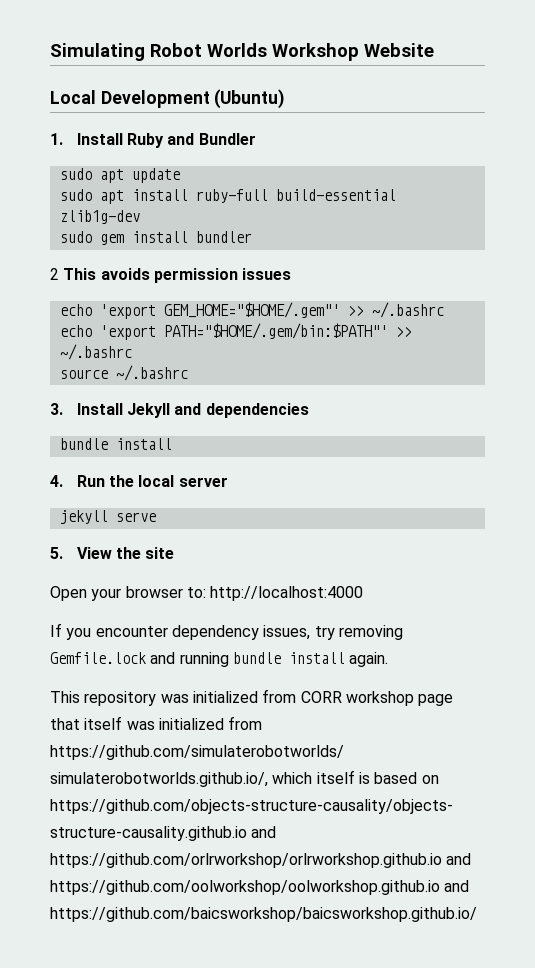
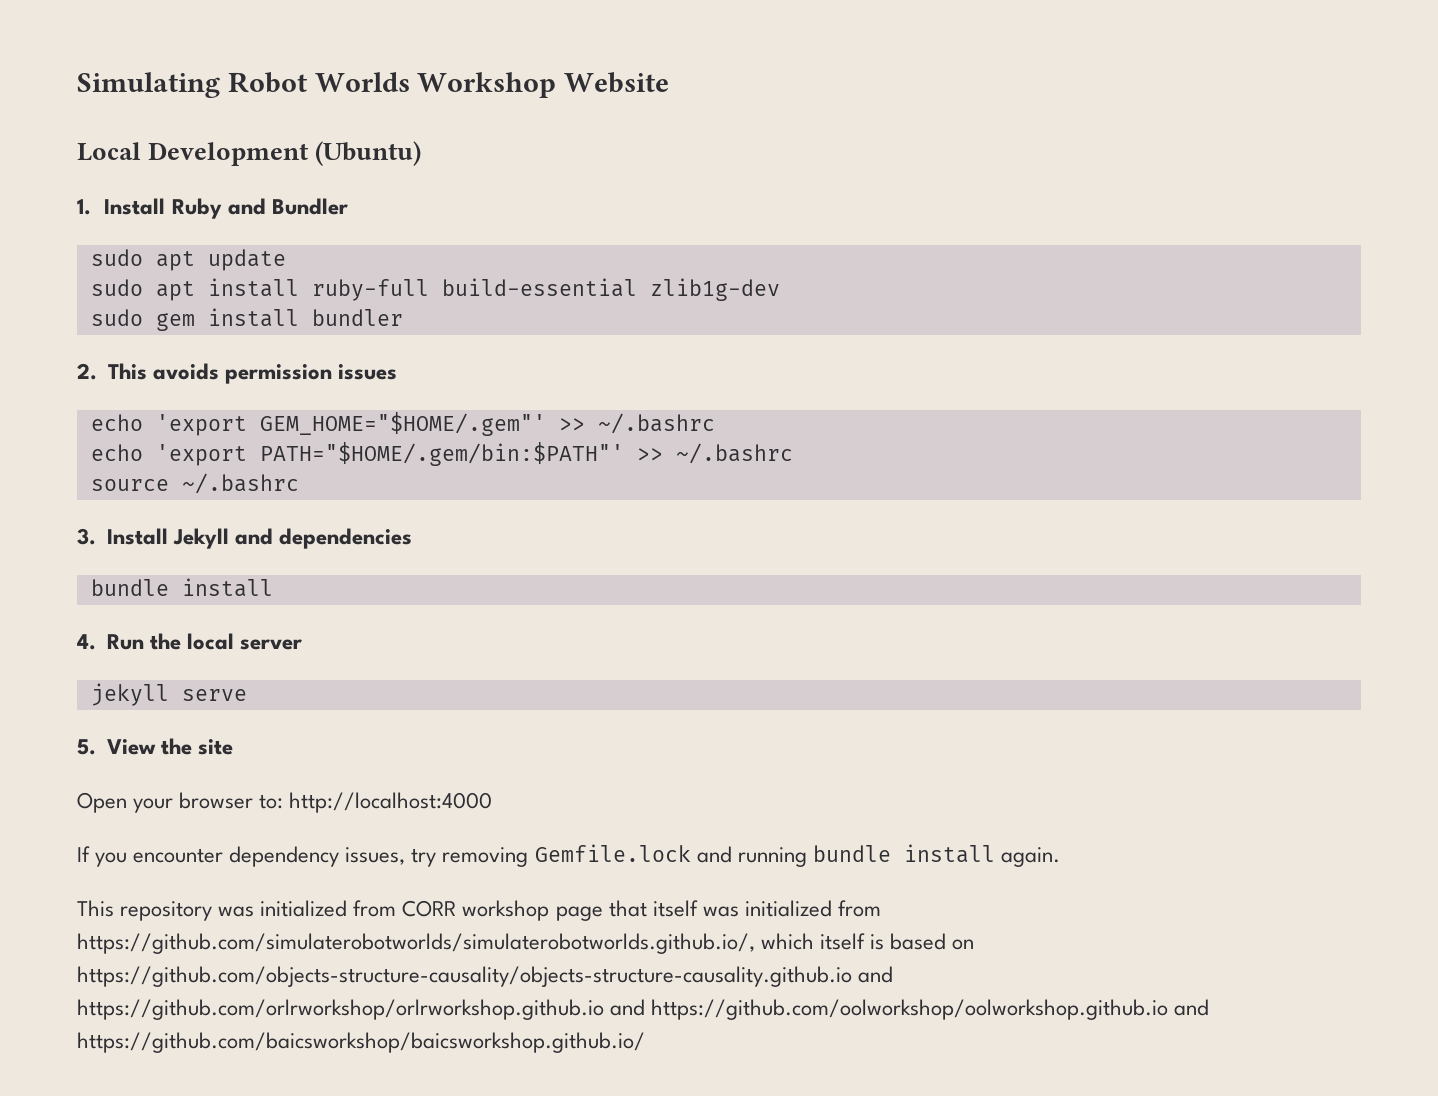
[50,268,59,280] 2 -> [77,363,97,380] 2.

